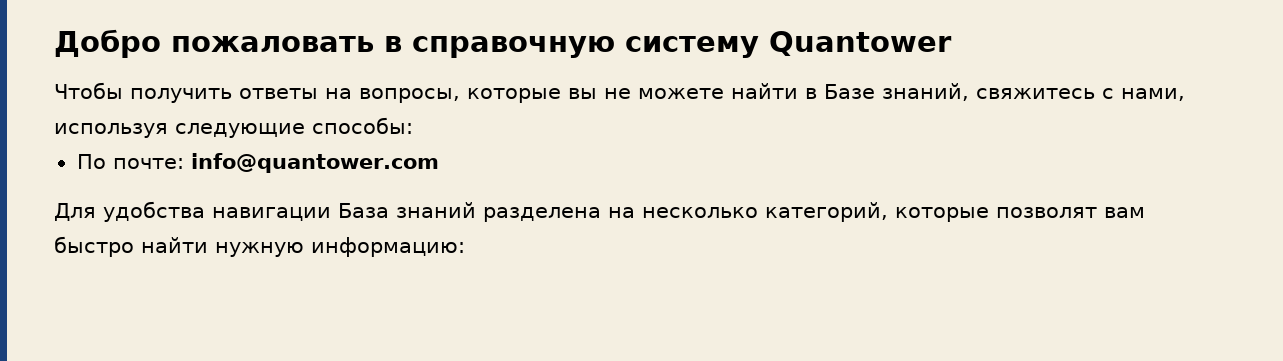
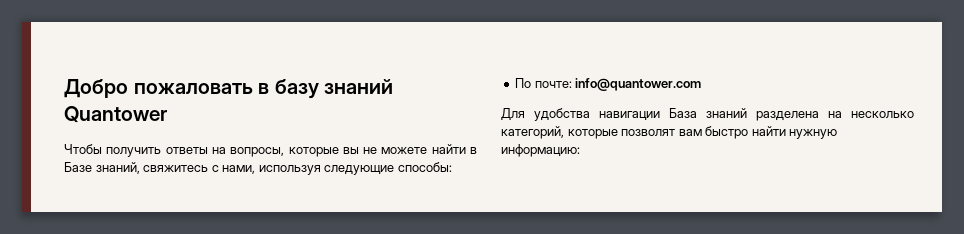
[412,36,759,58] справочную систему -> [274,79,394,99] базу знаний

